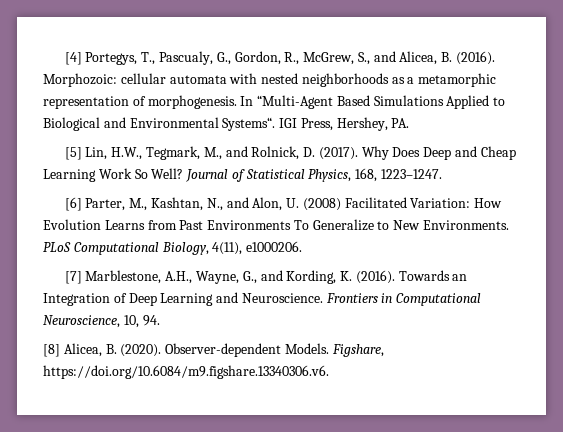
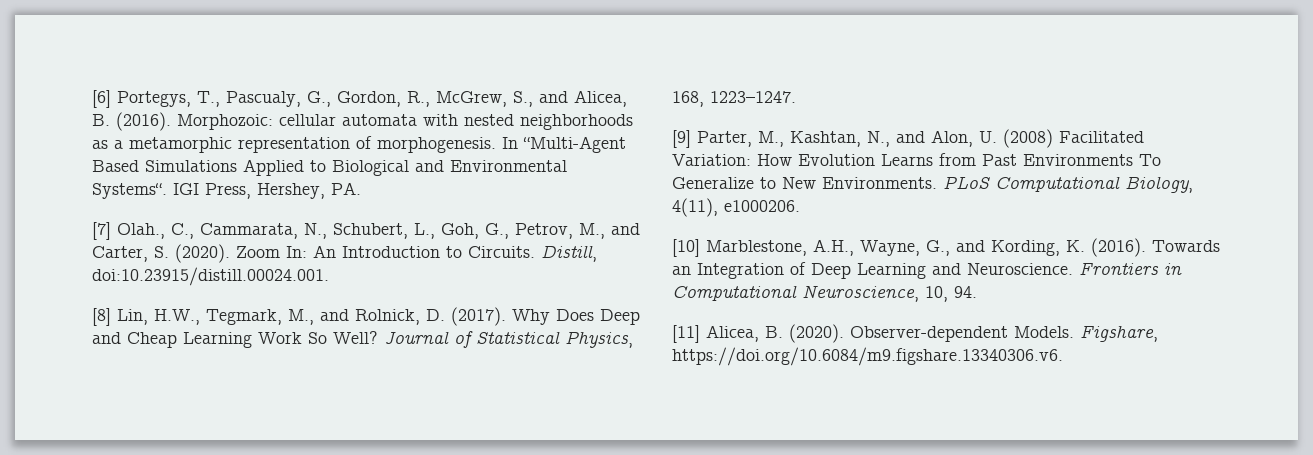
[64,52,82,65] [4] -> [92,90,111,108] [6]
[64,147,82,160] [5] -> [92,222,640,240] [92,244,597,263] [92,267,329,286] [92,308,111,326] [7] Olah., C., Cammarata, N., Schubert, L., Goh, G., Petrov, M., and Carter, S. (2020). Zoom In: An Introduction to Circuits. Distill, doi:10.23915/distill.00024.001. // [8]
[64,197,82,211] [6] -> [672,130,691,148] [9]
[64,271,82,284] [7] -> [672,239,700,257] [10]
[43,344,60,357] [8] -> [672,325,700,343] [11]

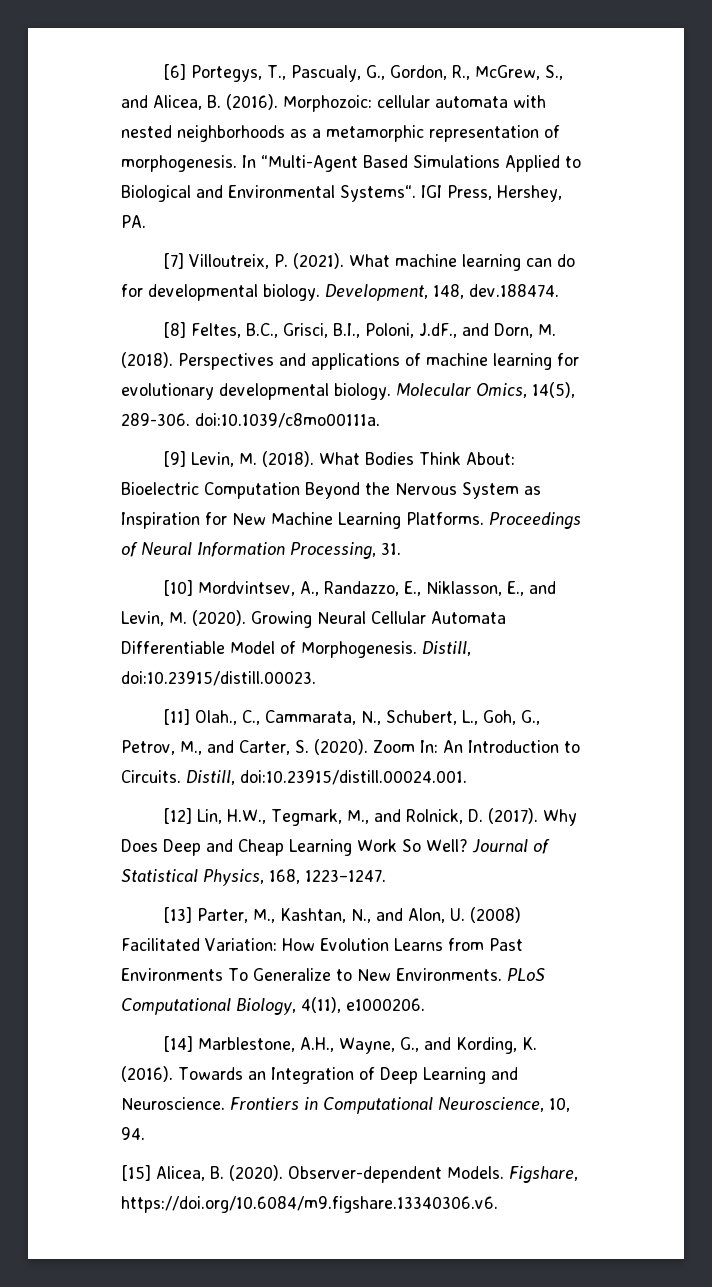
(111, 231) none -> [189,253,576,271] [121,284,559,301] [163,322,557,338] [121,352,579,370] [121,382,575,400] [121,413,380,428] [163,451,516,467] [121,482,541,499] [121,512,581,529] [121,542,401,559] [163,580,557,596] [121,610,506,628] [121,641,471,658] [121,671,316,686] [163,709,191,725] Villoutreix, P. (2021). What machine learning can do for developmental biology. Development, 148, dev.188474. // [8] Feltes, B.C., Grisci, B.I., Poloni, J.dF., and Dorn, M. (2018). Perspectives and applications of machine learning for evolutionary developmental biology. Molecular Omics, 14(5), 289-306. doi:10.1039/c8mo00111a. // [9] Levin, M. (2018). What Bodies Think About: Bioelectric Computation Beyond the Nervous System as Inspiration for New Machine Learning Platforms. Proceedings of Neural Information Processing, 31. // [10] Mordvintsev, A., Randazzo, E., Niklasson, E., and Levin, M. (2020). Growing Neural Cellular Automata Differentiable Model of Morphogenesis. Distill, doi:10.23915/distill.00023. // [11]
[92,308,111,326] [8] -> [163,808,193,824] [12]
[672,130,691,148] [9] -> [163,907,193,923] [13]
[672,239,700,257] [10] -> [163,1036,194,1052] [14]
[672,325,700,343] [11] -> [121,1165,151,1181] [15]

